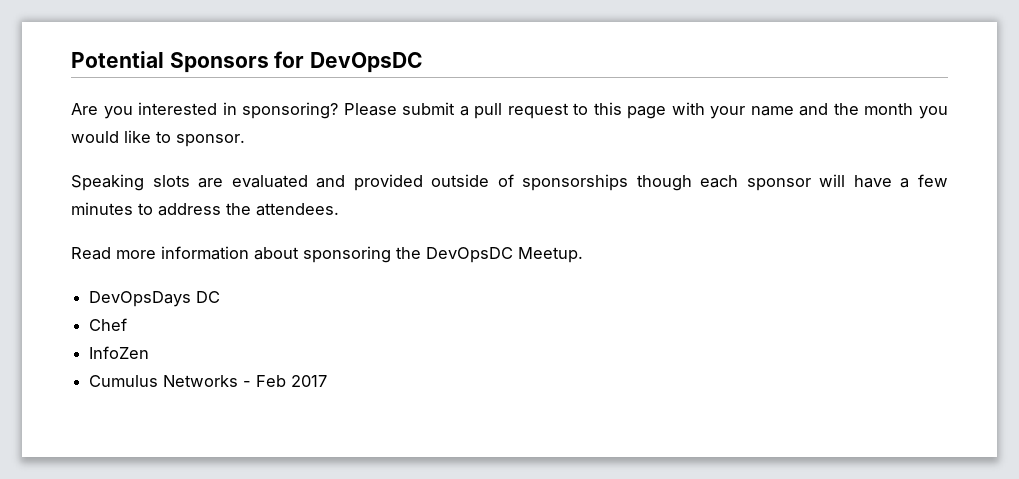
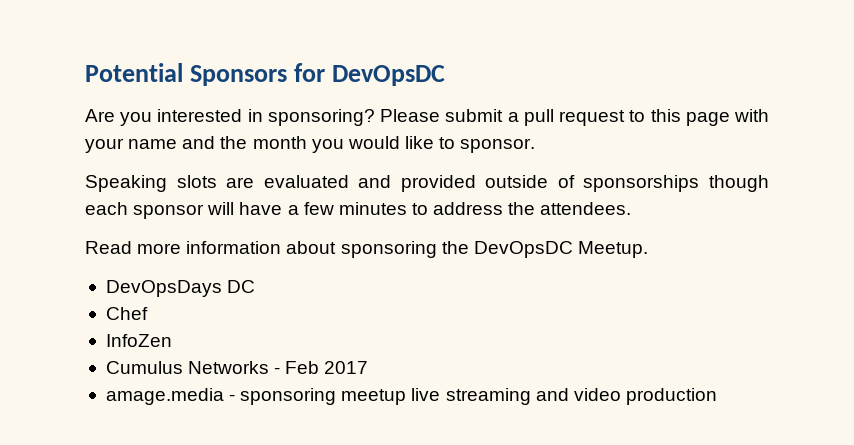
(328, 381) none -> [105,388,717,405] // amage.media - sponsoring meetup live streaming and video production

